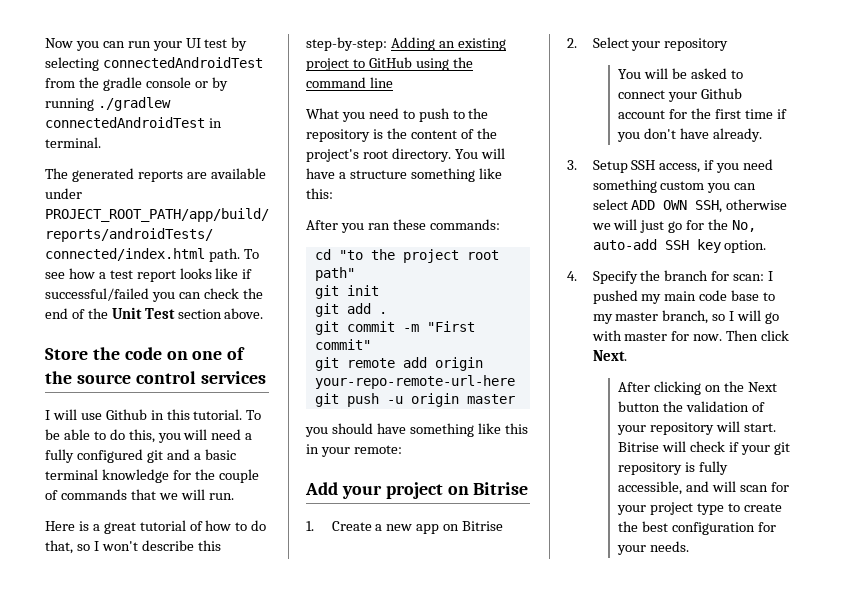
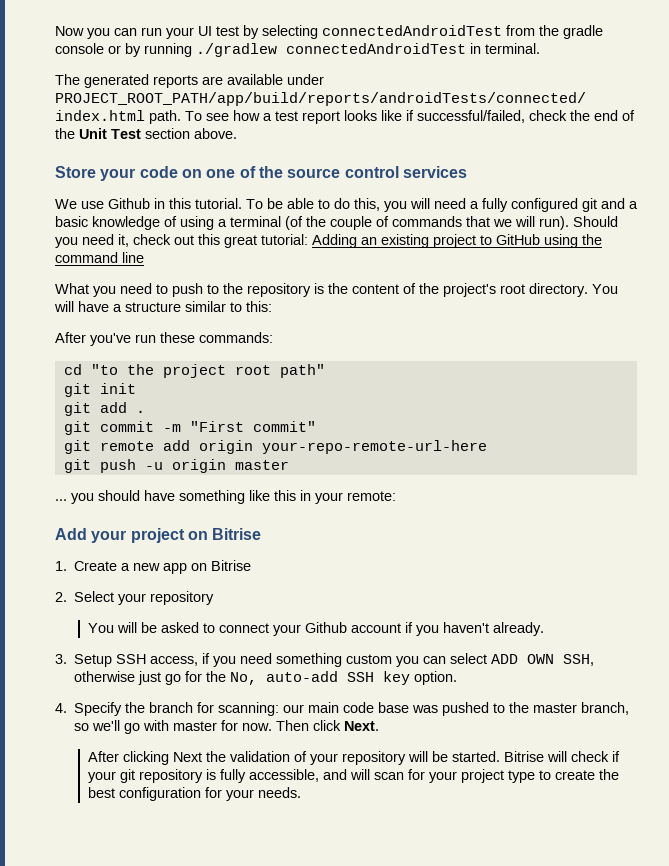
[45,288,201,302] successful/failed you can -> [417,110,525,123] successful/failed,
[92,347,120,360] the -> [100,168,136,181] your
[45,409,77,420] I will -> [55,199,77,209] We
[45,469,191,483] terminal knowledge for -> [92,216,303,230] knowledge of using a terminal (of
[208,493,234,500] [45,520,267,534] [45,540,221,554] [306,37,387,51] run. // Here is a great tutorial of how to do that, so I won't describe this step-by-step: -> [539,216,618,230] [55,234,308,248] run). Should you need it, check out this great tutorial:
[410,168,502,182] something like -> [185,301,242,312] similar to
[340,223,390,233] you ran -> [90,333,156,346] you've run
(515, 399) none -> [55,499,67,501] ...
[669,108,787,119] [617,128,709,142] for the first time if you don't have -> [404,622,489,636] if you haven't
[591,219,638,230] we will -> (136, 676) none
[733,271,774,281] [592,290,776,304] [592,314,613,324] scan: I pushed my main code base to my -> [218,702,530,716] scanning: our main code base was pushed to the
[729,310,762,321] I will -> [92,720,121,731] we'll
[704,381,777,392] [618,401,661,412] on the Next button -> [172,752,202,762] Next
[743,423,776,432] start. -> [431,751,500,762] be started.

